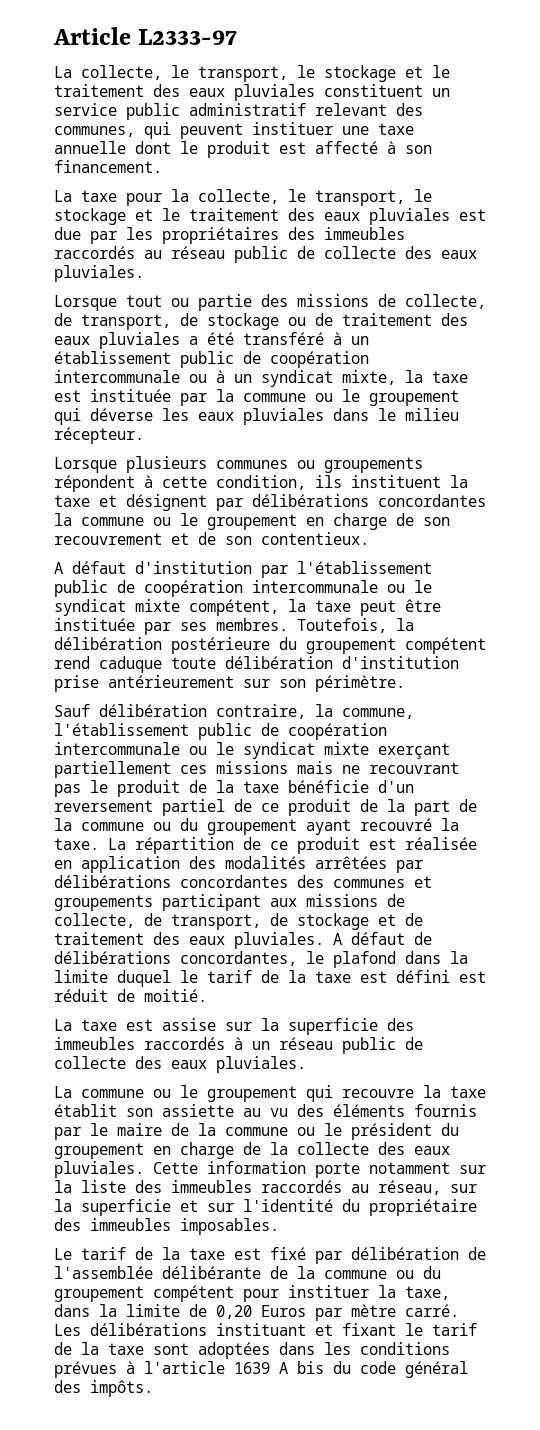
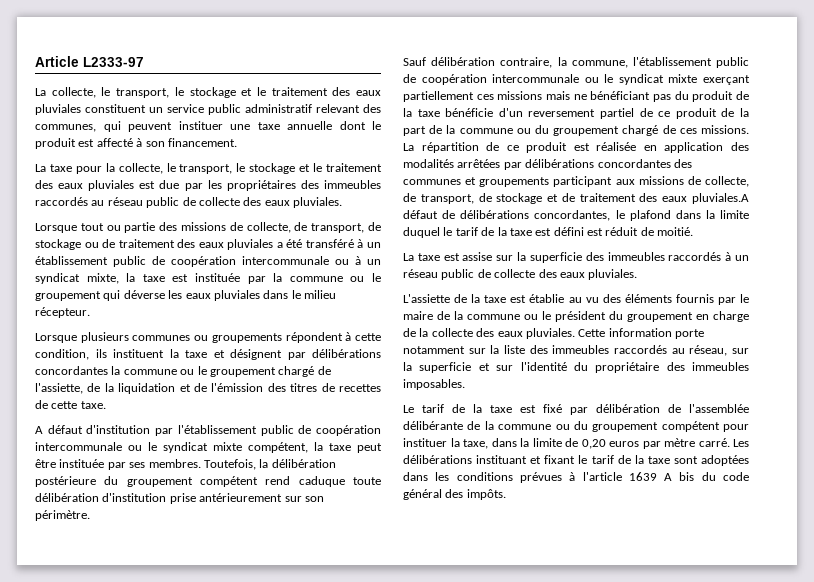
[306,513,450,530] [54,532,369,545] en charge de son recouvrement et de son contentieux. -> [278,366,331,377] [35,383,381,394] [35,400,106,409] chargé de l'assiette, de la liquidation et de l'émission des titres de recettes de cette taxe.
[369,762,459,774] [54,780,108,797] recouvrant pas le -> [590,91,689,102] bénéficiant pas du
[306,818,459,835] [54,838,99,850] ayant recouvré la taxe. -> [622,125,749,136] chargé de ces missions.
[234,932,342,949] pluviales. A -> [692,193,749,204] pluviales.A
[54,1085,486,1102] [54,1104,234,1117] La commune ou le groupement qui recouvre la taxe établit son assiette -> [403,294,565,303] L'assiette de la taxe est établie
[261,1305,306,1317] Euros -> [609,441,639,447] euros

